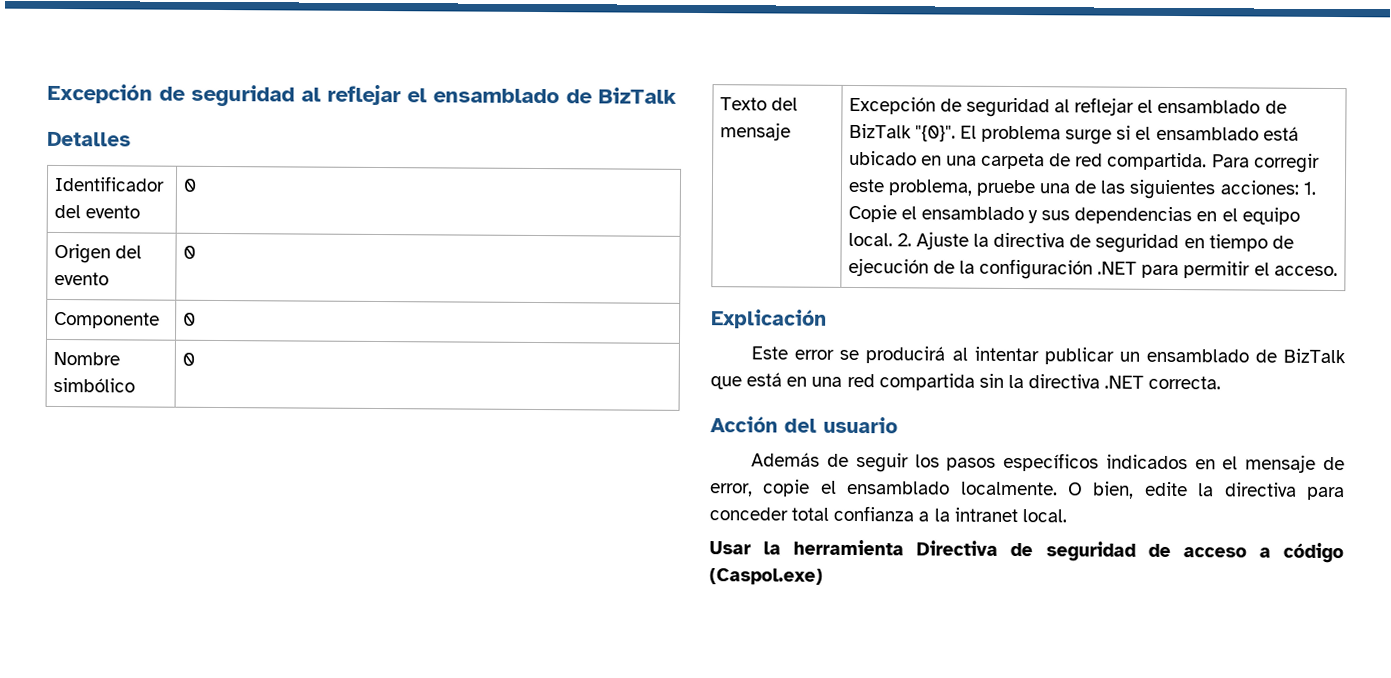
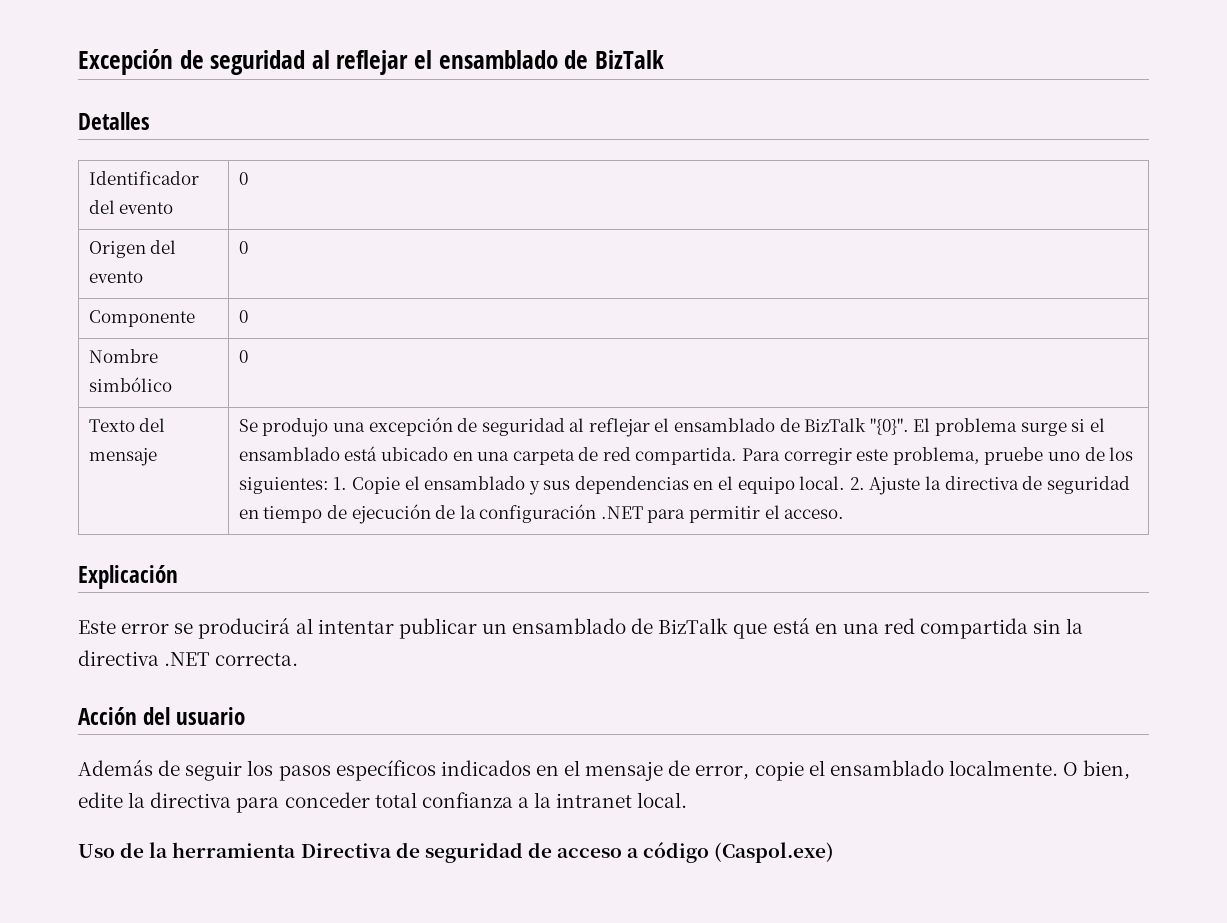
[848,96,936,115] Excepción -> [238,417,453,437] Se produjo una excepción
[1039,179,1300,200] una de las siguientes acciones: -> [1048,447,1134,461] [238,477,329,494] uno de los siguientes:
[709,541,751,555] Usar -> [78,842,145,858] Uso de

